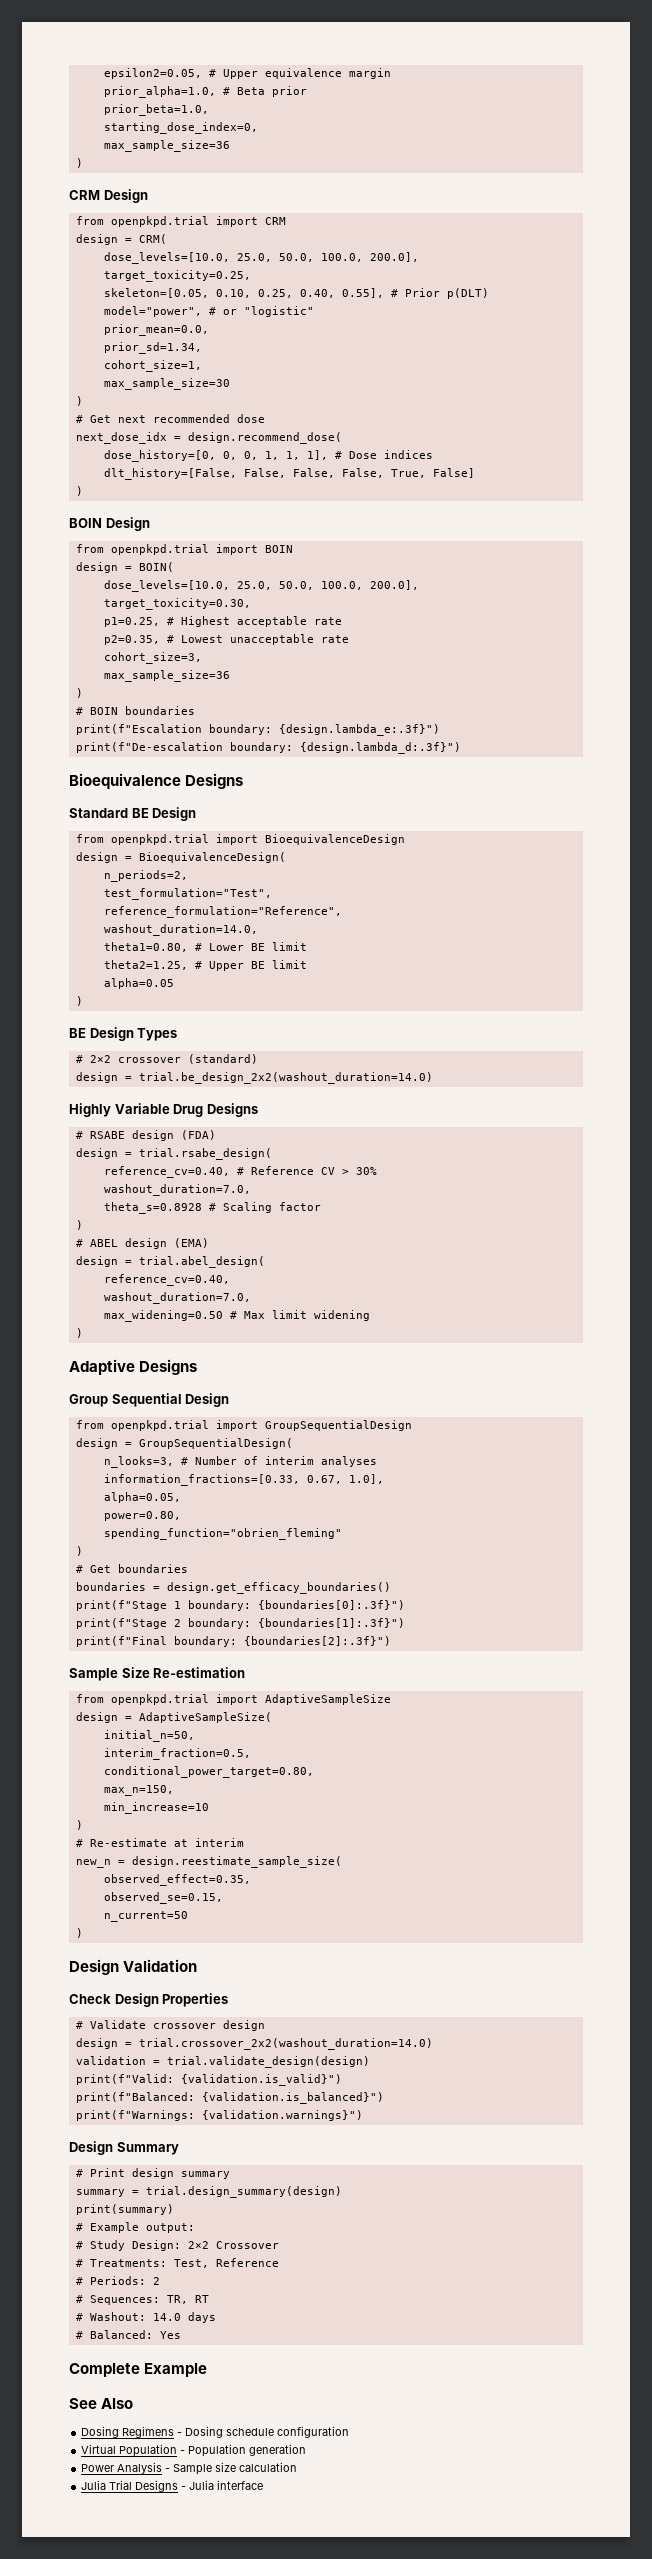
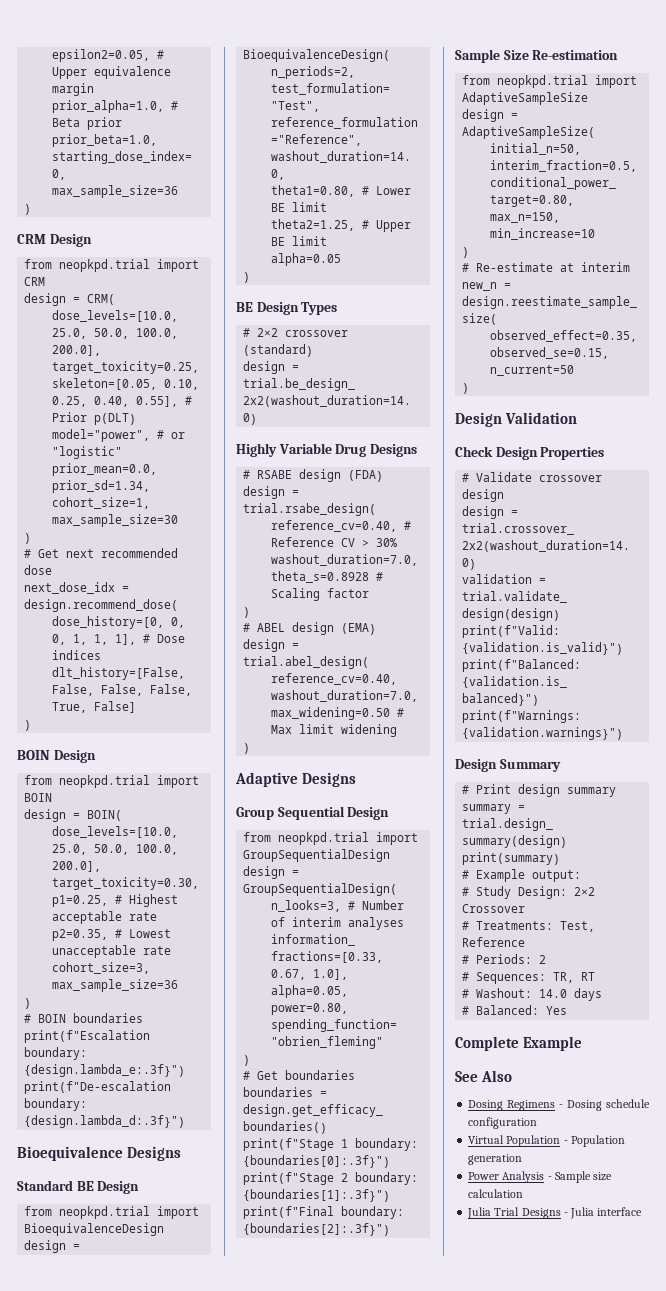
[110,216,209,227] openpkpd.trial -> [59,259,151,272] neopkpd.trial
[110,544,209,555] openpkpd.trial -> [59,775,151,788] neopkpd.trial
[110,834,209,845] openpkpd.trial -> [59,1206,151,1219] neopkpd.trial
[110,1420,209,1431] openpkpd.trial -> [278,832,370,845] neopkpd.trial
[110,1694,209,1705] openpkpd.trial -> [497,75,589,88] neopkpd.trial

